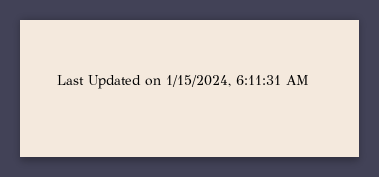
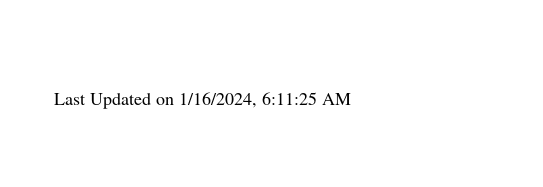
[166,75,281,87] 1/15/2024, 6:11:31 -> [179,92,317,108] 1/16/2024, 6:11:25

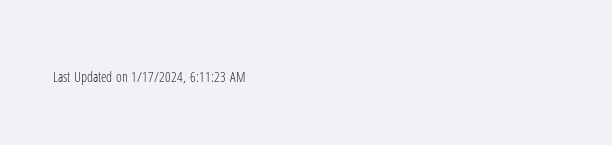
[179,92,317,108] 1/16/2024, 6:11:25 -> [131,72,227,84] 1/17/2024, 6:11:23

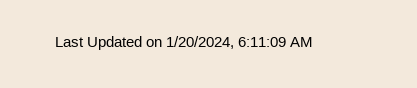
[131,72,227,84] 1/17/2024, 6:11:23 -> [166,36,287,49] 1/20/2024, 6:11:09

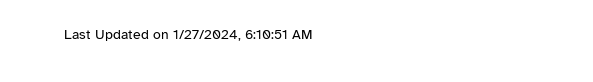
[166,36,287,49] 1/20/2024, 6:11:09 -> [173,30,288,41] 1/27/2024, 6:10:51

